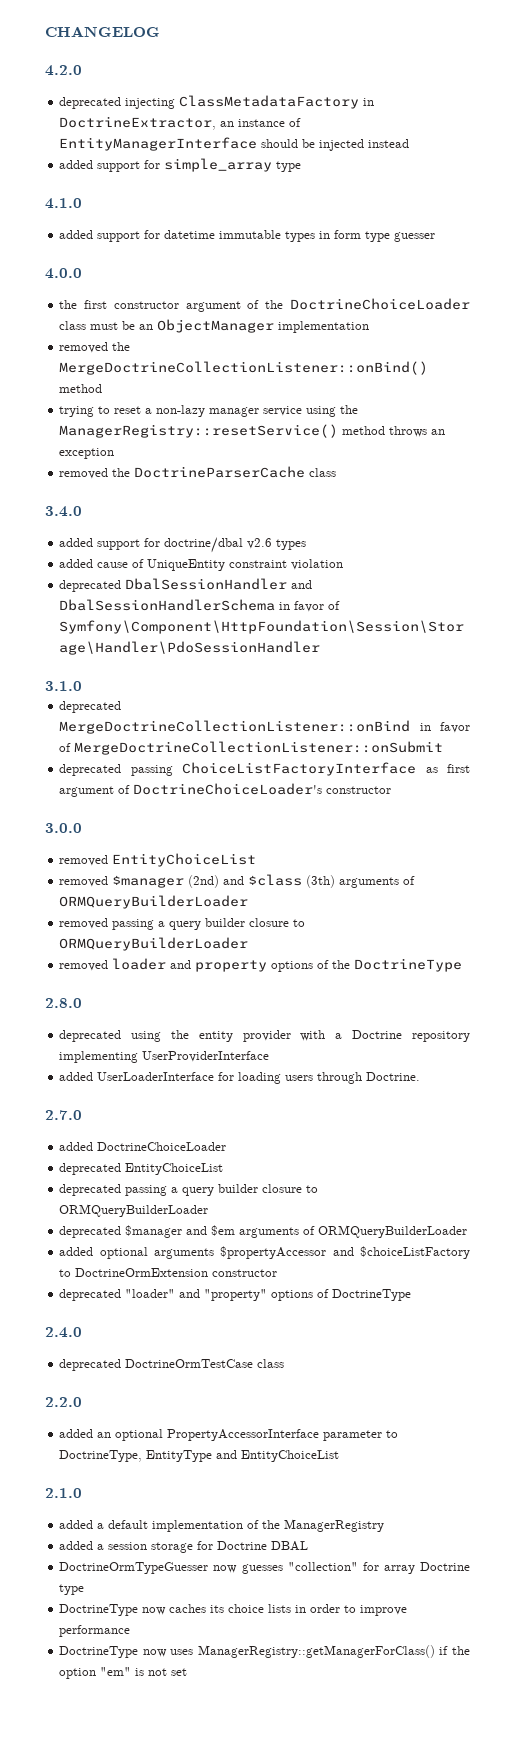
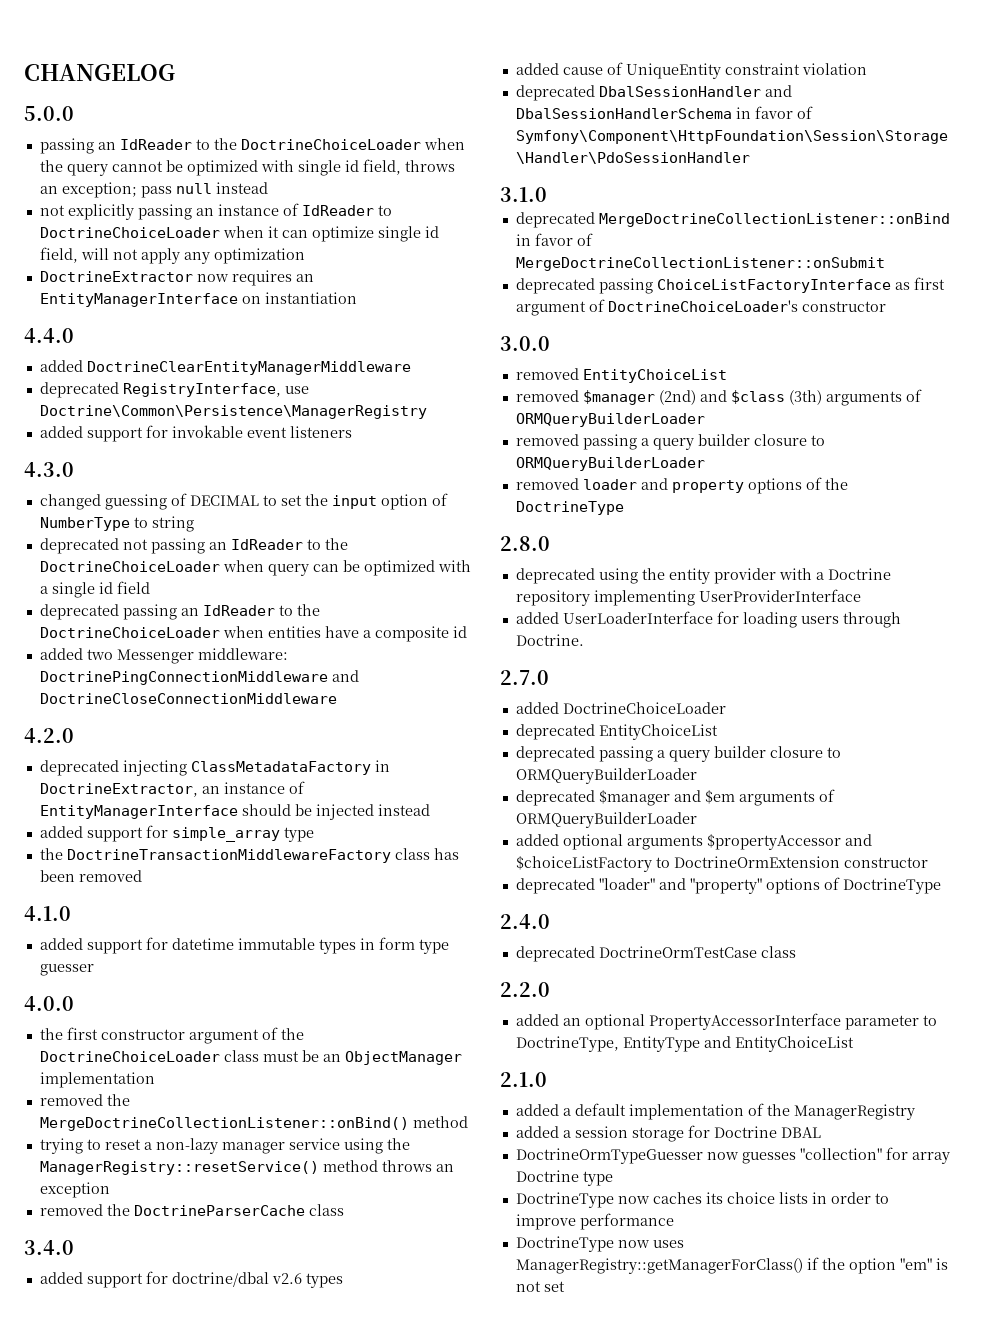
(160, 31) none -> [24,106,74,121] [39,138,465,154] [39,159,455,176] [39,182,268,198] [39,203,392,220] [39,226,439,242] [39,247,305,264] [39,270,314,286] [39,292,357,307] [24,328,74,343] [39,360,411,375] [39,382,309,398] [39,405,427,419] [39,425,352,442] [24,462,74,477] [39,493,448,510] [39,516,194,532] [39,538,348,554] [39,560,471,576] [39,581,150,598] [39,604,320,620] [39,626,467,642] [39,648,288,664] [39,670,359,685] [39,693,337,704] // 5.0.0 // passing an IdReader to the DoctrineChoiceLoader when the query cannot be optimized with single id field, throws an exception; pass null instead // not explicitly passing an instance of IdReader to DoctrineChoiceLoader when it can optimize single id field, will not apply any optimization // DoctrineExtractor now requires an EntityManagerInterface on instantiation // 4.4.0 // added DoctrineClearEntityManagerMiddleware // deprecated RegistryInterface, use Doctrine\Common\Persistence\ManagerRegistry // added support for invokable event listeners // 4.3.0 // changed guessing of DECIMAL to set the input option of NumberType to string // deprecated not passing an IdReader to the DoctrineChoiceLoader when query can be optimized with a single id field // deprecated passing an IdReader to the DoctrineChoiceLoader when entities have a composite id // added two Messenger middleware: DoctrinePingConnectionMiddleware and DoctrineCloseConnectionMiddleware
(302, 166) none -> [39,848,459,863] [39,870,142,882] // the DoctrineTransactionMiddlewareFactory class has been removed

